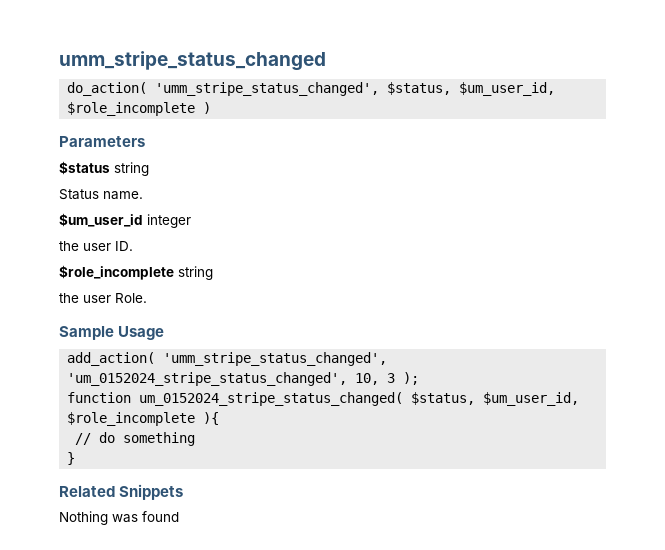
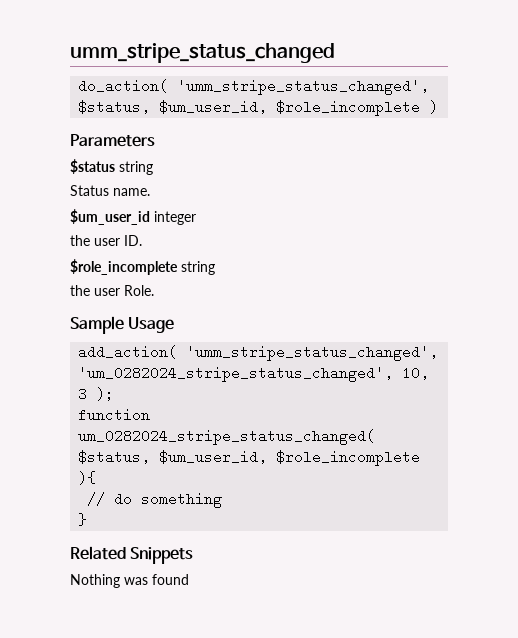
[67,372,348,386] 'um_0152024_stripe_status_changed', -> [78,366,394,382] 'um_0282024_stripe_status_changed',
[139,392,404,406] um_0152024_stripe_status_changed( -> [78,429,376,445] um_0282024_stripe_status_changed(

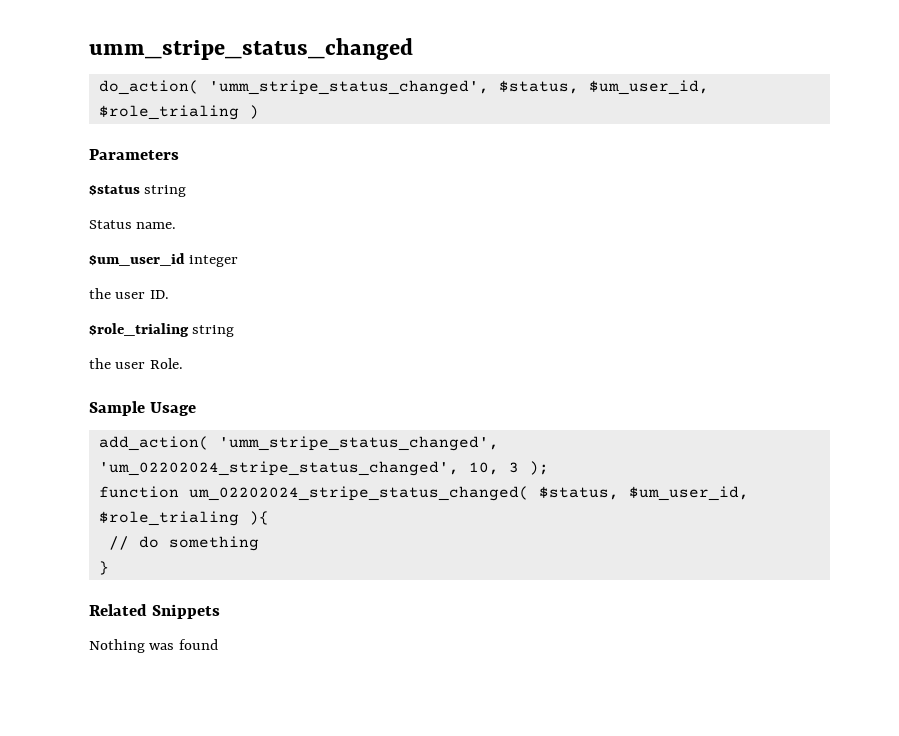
[276,100,421,116] $role_incomplete -> [98,105,239,120] $role_trialing
[70,259,178,275] $role_incomplete -> [89,323,189,337] $role_trialing
[78,366,394,382] 'um_0282024_stripe_status_changed', -> [98,461,459,476] 'um_02202024_stripe_status_changed',
[78,429,376,445] [78,450,421,466] um_0282024_stripe_status_changed( $status, $um_user_id, $role_incomplete -> [188,486,749,501] [98,511,239,526] um_02202024_stripe_status_changed( $status, $um_user_id, $role_trialing

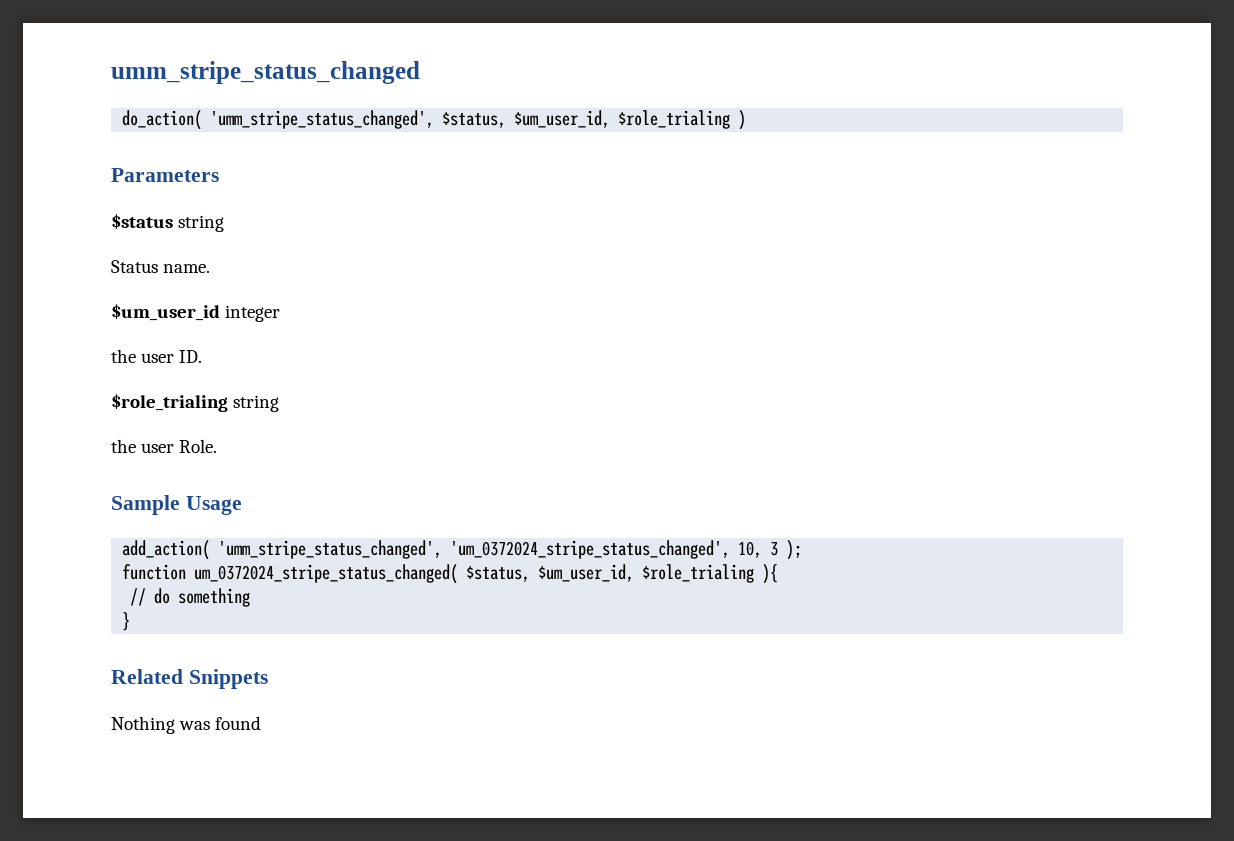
[98,461,459,476] 'um_02202024_stripe_status_changed', -> [450,540,731,559] 'um_0372024_stripe_status_changed',
[188,486,529,501] um_02202024_stripe_status_changed( -> [194,564,459,584] um_0372024_stripe_status_changed(

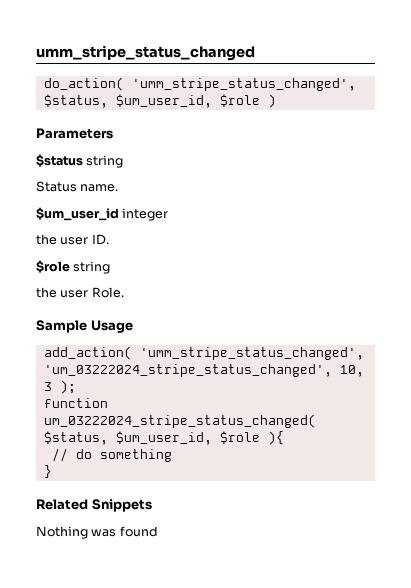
[618,110,731,129] $role_trialing -> [219,94,260,107] $role
[111,394,228,412] $role_trialing -> [36,260,70,273] $role
[450,540,731,559] 'um_0372024_stripe_status_changed', -> [43,364,332,377] 'um_03222024_stripe_status_changed',
[194,564,755,584] um_0372024_stripe_status_changed( $status, $um_user_id, $role_trialing -> [43,414,316,428] [43,431,260,445] um_03222024_stripe_status_changed( $status, $um_user_id, $role

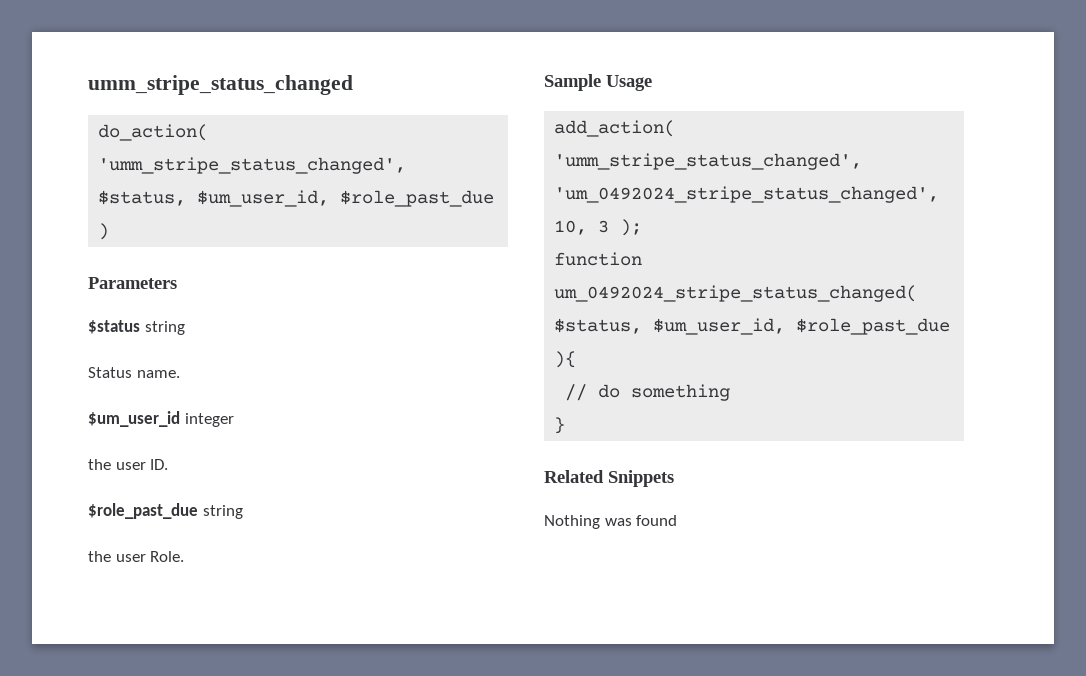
[219,94,260,107] $role -> [340,190,495,207] $role_past_due
[36,260,70,273] $role -> [88,503,198,519] $role_past_due
[43,364,332,377] 'um_03222024_stripe_status_changed', -> [554,186,940,203] 'um_0492024_stripe_status_changed',
[43,414,316,428] [43,431,260,445] um_03222024_stripe_status_changed( $status, $um_user_id, $role -> [554,285,918,302] [554,318,951,335] um_0492024_stripe_status_changed( $status, $um_user_id, $role_past_due

